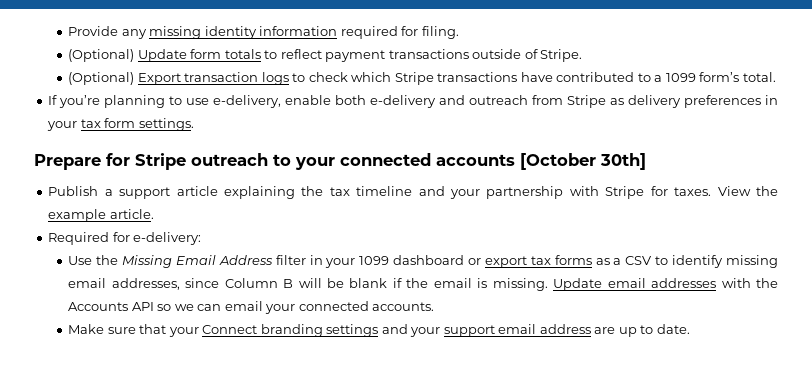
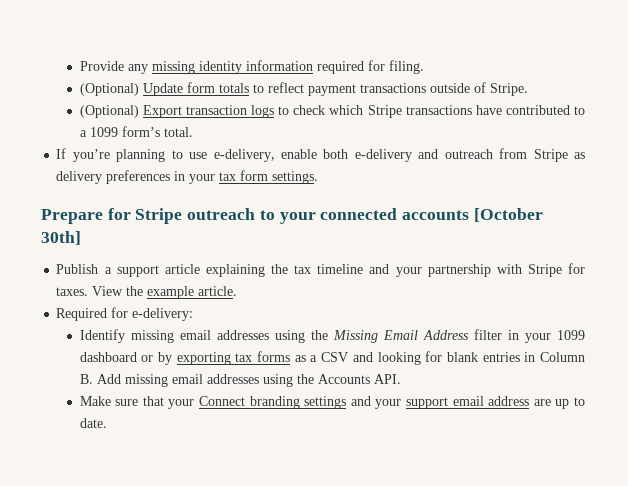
[68,256,93,265] Use -> [79,329,305,343] Identify missing email addresses using
[484,256,527,268] export -> [158,352,231,365] by exporting
[655,255,778,268] [68,278,779,291] [68,301,435,314] to identify missing email addresses, since Column B will be blank if the email is missing. Update email addresses with the Accounts API so we can email your connected accounts. -> [352,351,586,365] [79,374,401,387] and looking for blank entries in Column B. Add missing email addresses using the Accounts API.

